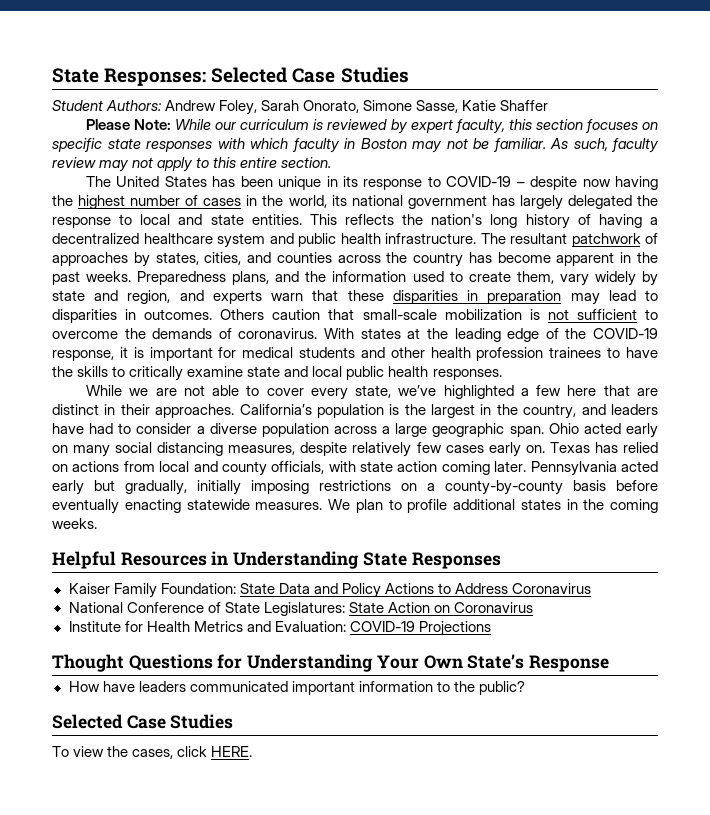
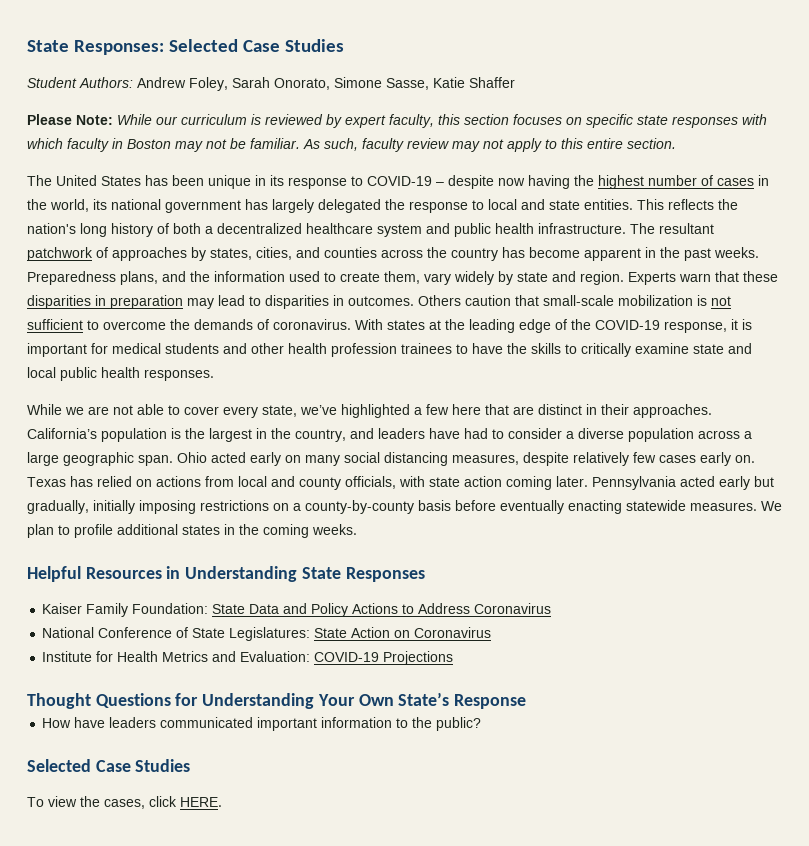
[598,214,642,228] having -> [173,223,201,234] both
[127,290,262,304] region, and experts -> [580,271,676,285] region. Experts

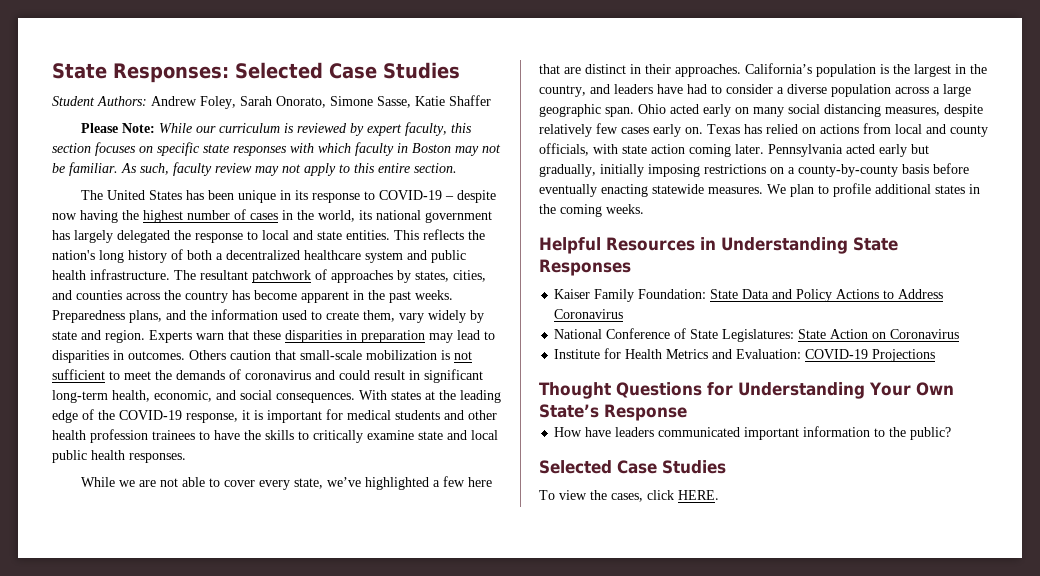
[103,321,166,330] overcome -> [124,371,151,380] meet
[273,319,351,330] coronavirus. -> [245,369,483,383] [52,390,355,403] coronavirus and could result in significant long-term health, economic, and social consequences.

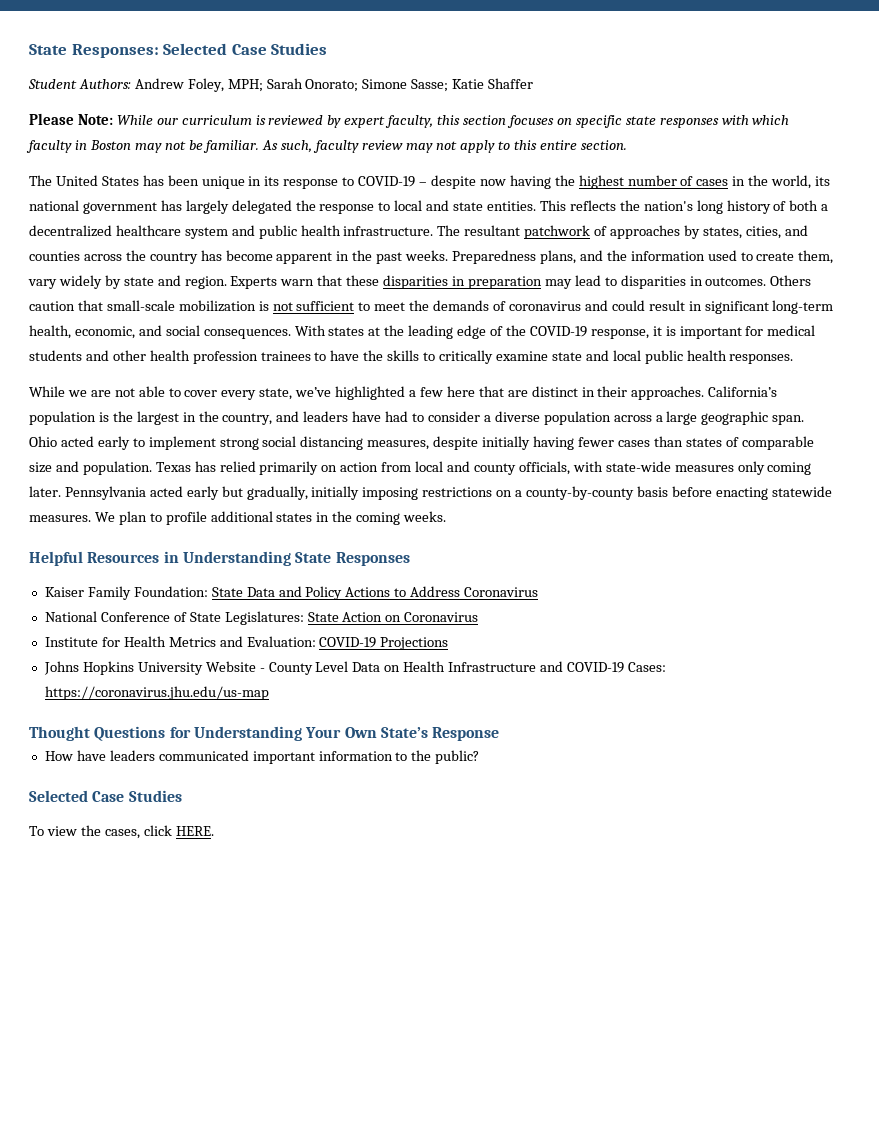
[240,96,411,108] Sarah Onorato, Simone Sasse, -> [227,78,449,92] MPH; Sarah Onorato; Simone Sasse;
[735,107,784,117] on many -> [132,436,259,450] to implement strong
[539,123,859,137] relatively few cases early on. Texas has relied on actions -> [482,436,814,450] [29,461,379,475] initially having fewer cases than states of comparable size and population. Texas has relied primarily on action
[622,144,685,154] state action -> [605,461,765,475] state-wide measures only
[539,184,597,197] eventually -> (712, 491) none
(936, 355) none -> [43,661,666,675] [44,686,269,700] // Johns Hopkins University Website - County Level Data on Health Infrastructure and COVID-19 Cases: https://coronavirus.jhu.edu/us-map

